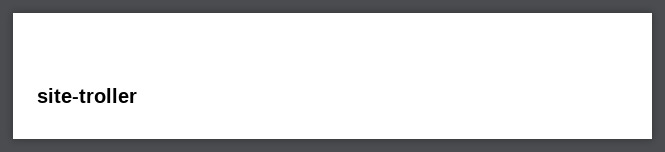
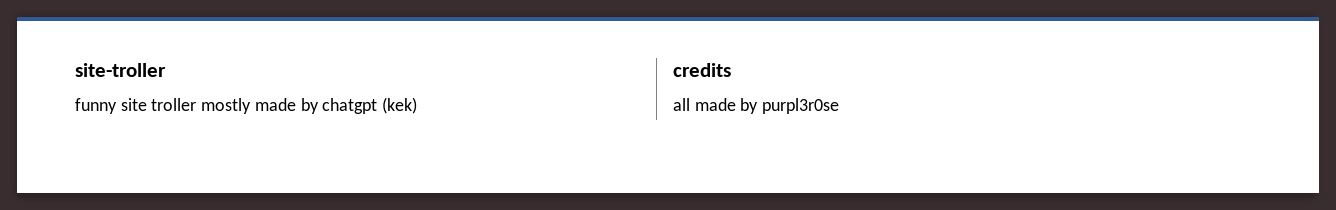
(137, 95) none -> [75,97,418,114] [673,63,731,77] [673,98,840,114] // funny site troller mostly made by chatgpt (kek) // credits // all made by purpl3r0se

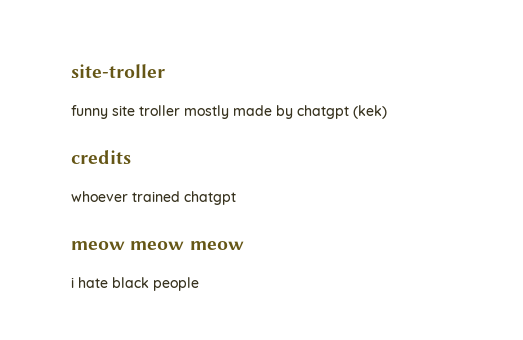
[673,98,840,114] all made by purpl3r0se -> [71,191,236,205] [71,241,244,250] [71,277,199,291] whoever trained chatgpt // meow meow meow // i hate black people

